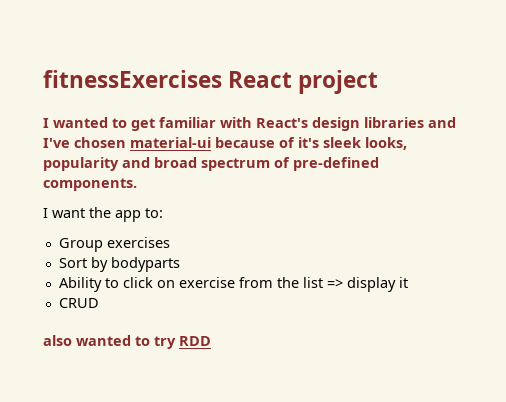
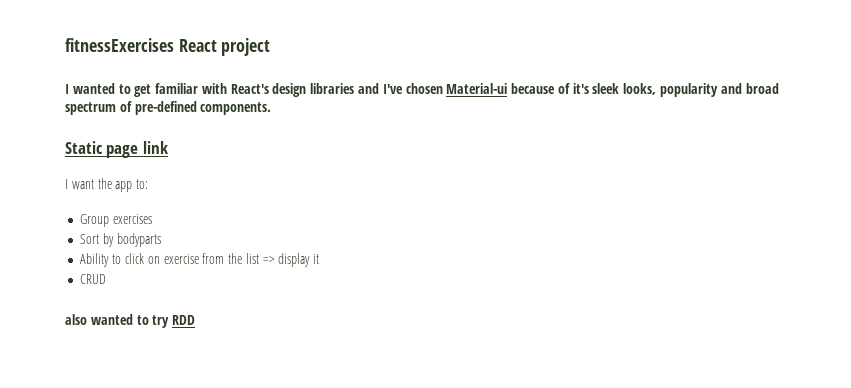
[130,137,211,148] material-ui -> [446,83,508,94] Material-ui
(137, 184) none -> [65,141,168,158] // Static page link

